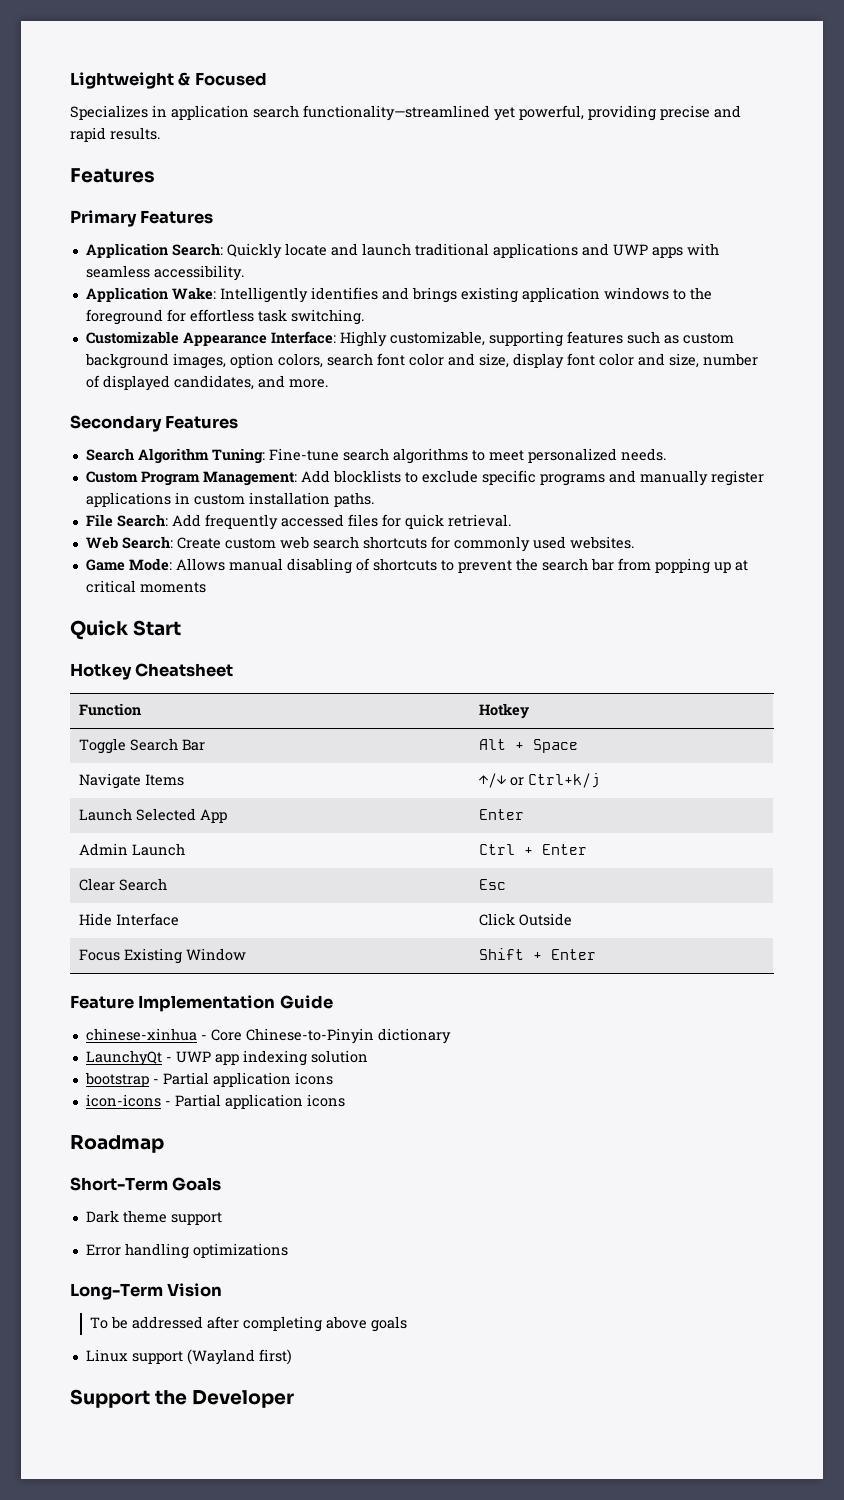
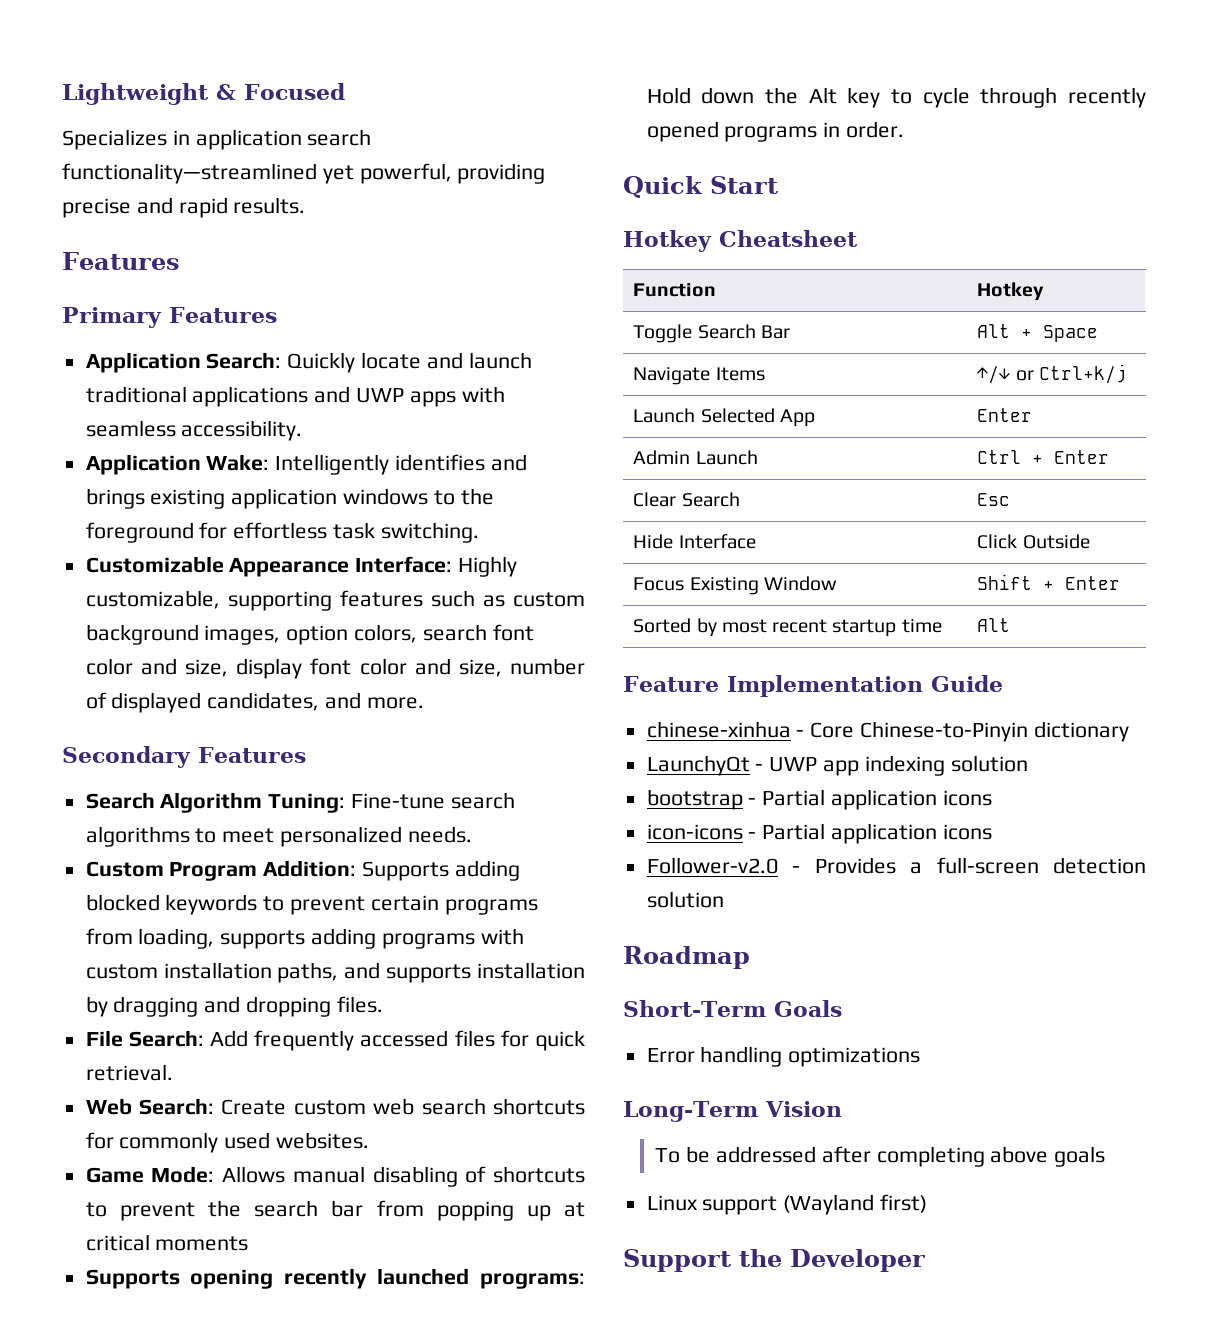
[202,470,764,486] [85,492,374,507] Management: Add blocklists to exclude specific programs and manually register applications in custom installation paths. -> [263,860,520,881] [85,894,538,915] [85,928,524,949] [85,962,585,983] [85,996,383,1017] Addition: Supports adding blocked keywords to prevent certain programs from loading, supports adding programs with custom installation paths, and supports installation by dragging and dropping files.
(206, 587) none -> [85,1268,585,1289] [646,87,1146,108] [646,121,905,142] // Supports opening recently launched programs: Hold down the Alt key to cycle through recently opened programs in order.
(596, 954) none -> [633,618,942,637] [977,618,1011,632] // Sorted by most recent startup time | Alt
(345, 1100) none -> [646,857,1146,874] [646,891,724,908] // Follower-v2.0 - Provides a full-screen detection solution
[85,1210,222,1225] // Dark theme support -> (842, 1008) none

